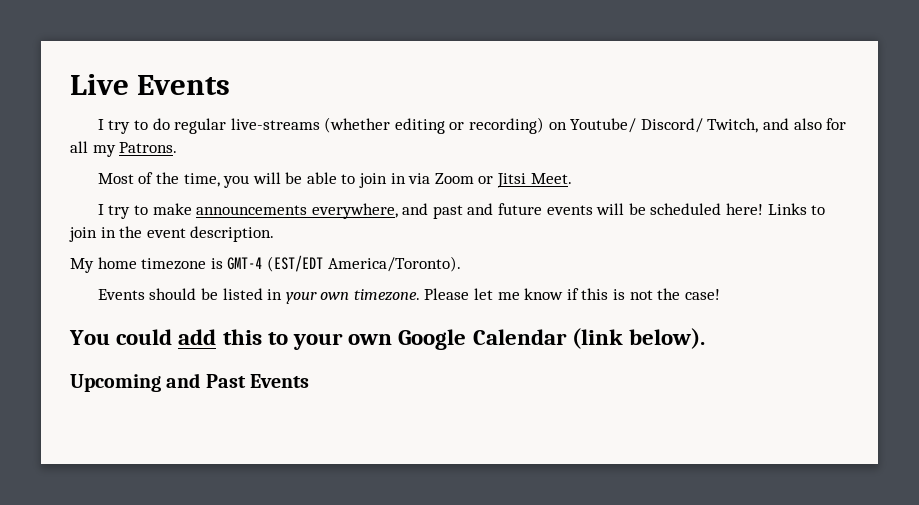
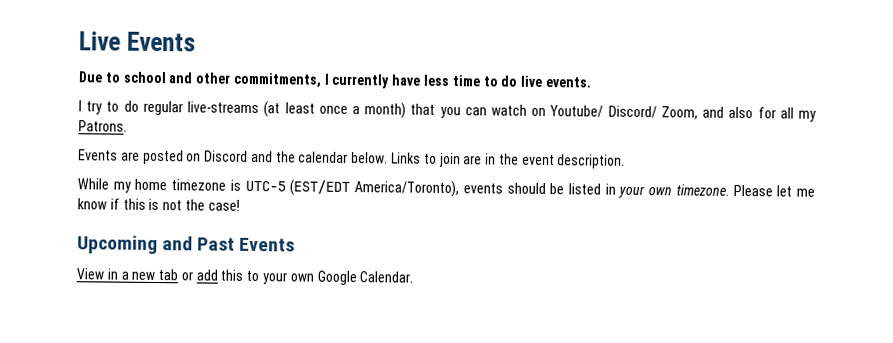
(231, 85) none -> [78,71,591,89] // Due to school and other commitments, I currently have less time to do live events.
[324,117,545,134] (whether editing or recording) -> [263,101,528,119] (at least once a month) that you can watch
[707,118,759,133] Twitch, -> [660,106,698,120] Zoom,
[97,172,572,188] [97,203,764,219] Most of the time, you will be able to join in via Zoom or Jitsi Meet. // I try to make announcements everywhere, and past and future events will be scheduled here! -> [78,149,389,165] Events are posted on Discord and the calendar below.
(97, 234) none -> [463,155,483,165] are
[70,258,94,273] My -> [77,178,131,193] While my
[227,255,461,272] [97,289,145,300] GMT-4 (EST/EDT America/Toronto). // Events -> [244,179,503,198] UTC-5 (EST/EDT America/Toronto), events
[69,329,173,345] You could -> [77,235,296,255] [76,268,193,281] Upcoming and Past Events // View in a new tab or
[472,328,706,349] [70,373,309,392] Calendar (link below). // Upcoming and Past Events -> [359,271,414,283] Calendar.

